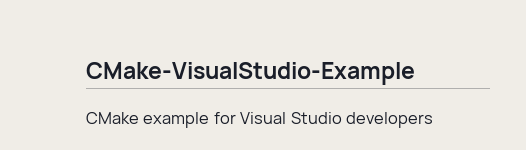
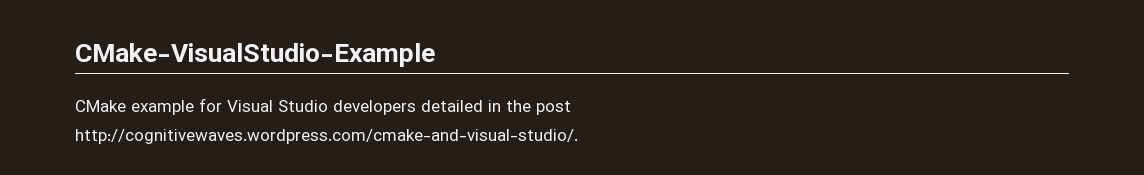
(434, 120) none -> [421,100,571,115] [75,129,578,144] detailed in the post http://cognitivewaves.wordpress.com/cmake-and-visual-studio/.

